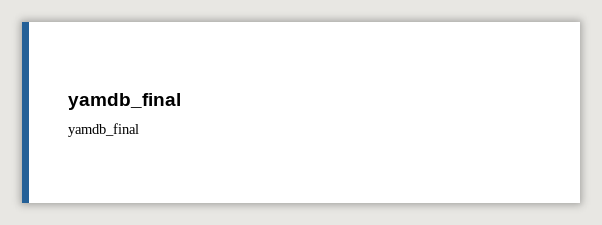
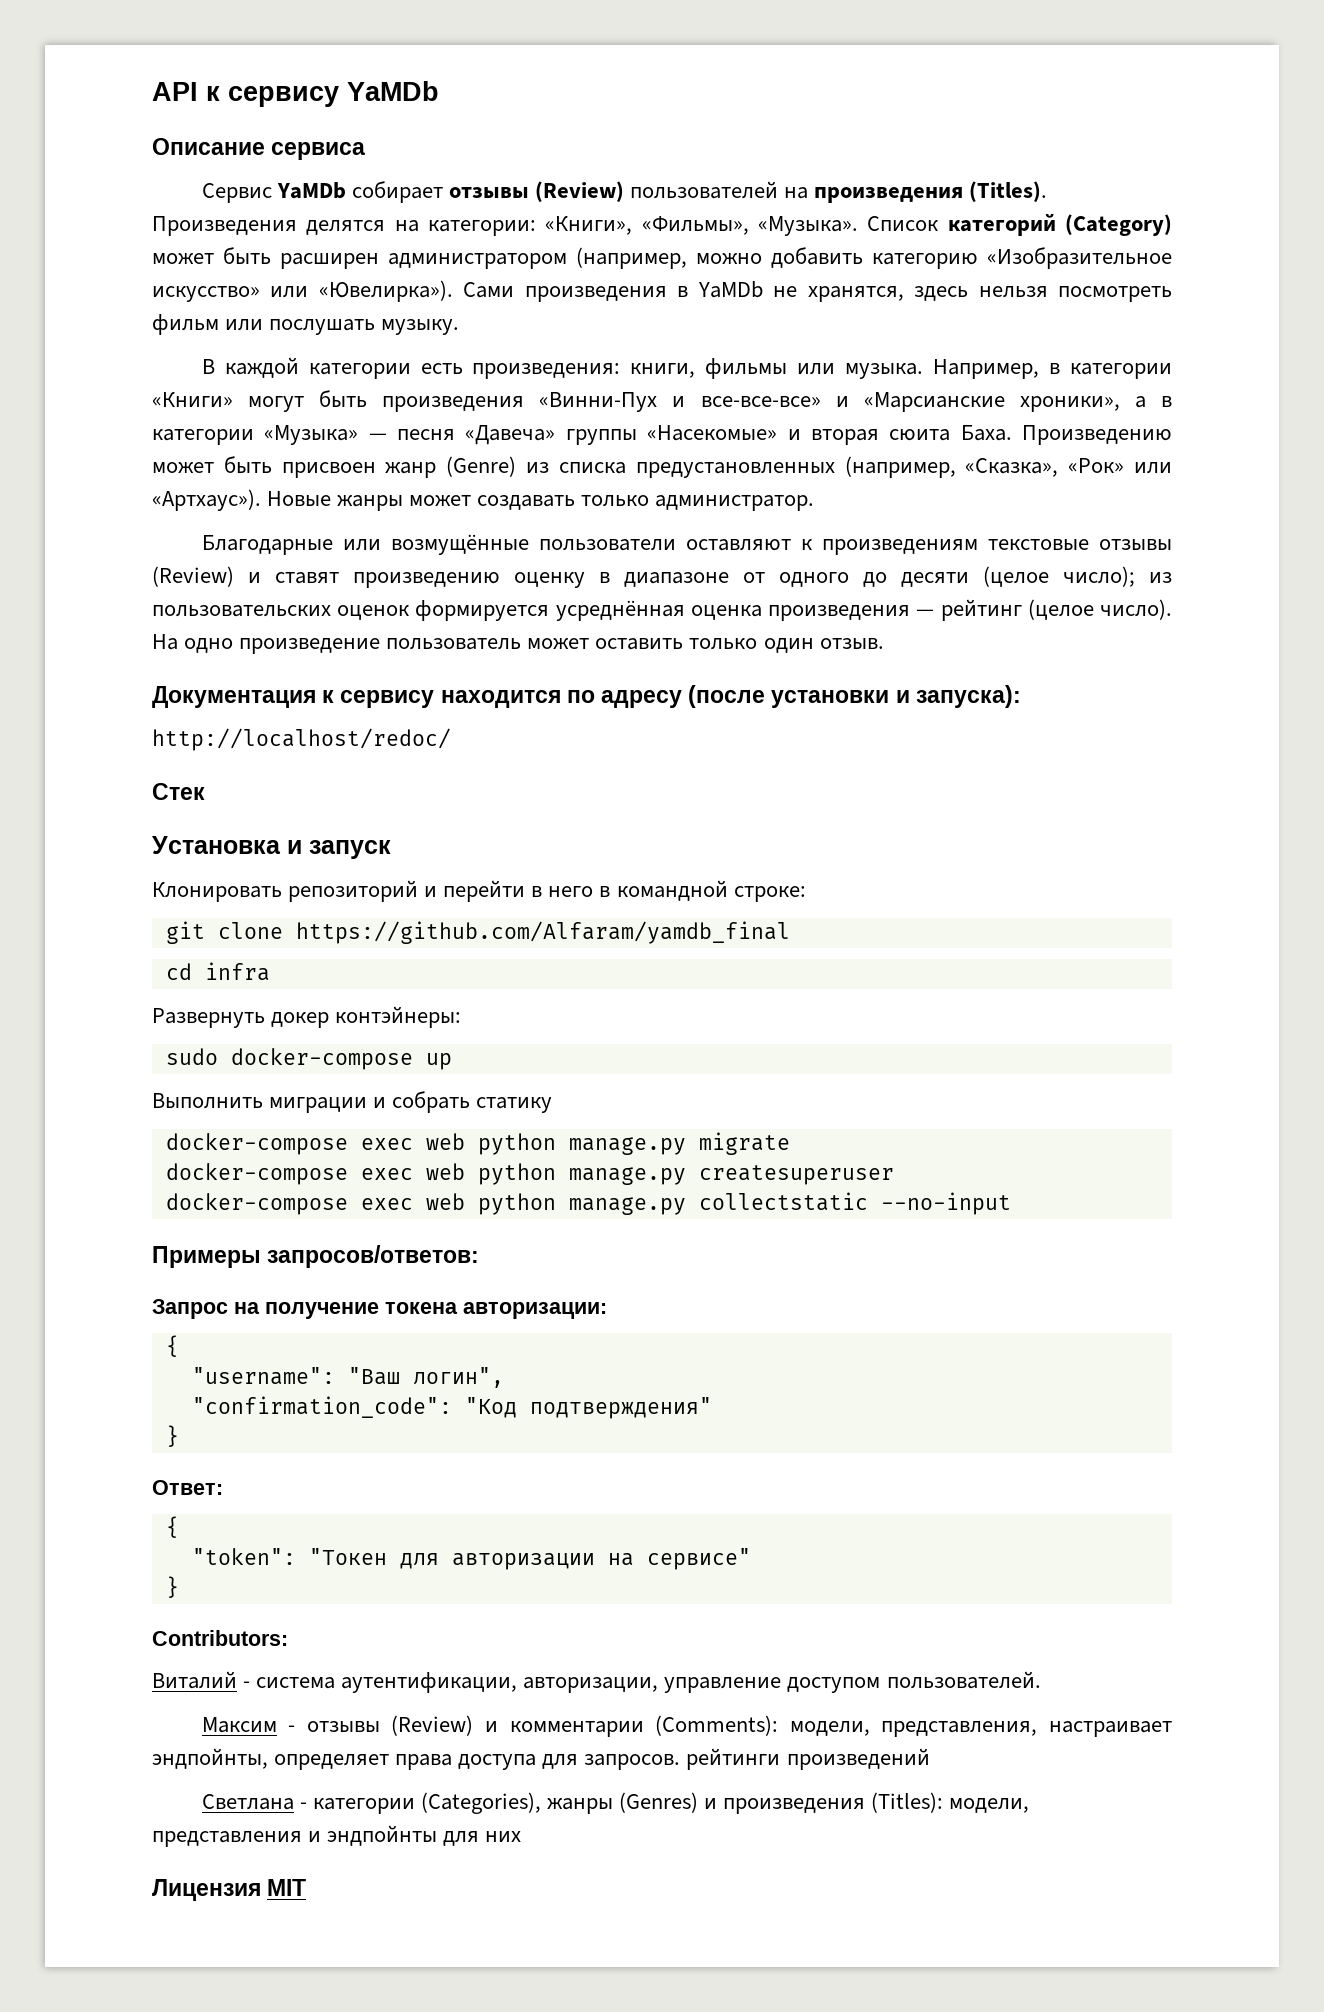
[68,93,181,110] [68,123,139,137] yamdb_final // yamdb_final -> [152,81,439,107] [152,138,366,160] [201,181,1048,203] [152,214,1172,236] [152,247,1172,269] [152,280,1173,302] [152,314,460,335] [201,357,1172,379] [152,390,1172,412] [152,425,1172,445] [152,456,1173,478] [152,489,815,511] [201,534,1172,555] [152,566,1172,588] [152,599,1172,621] [152,634,884,654] [152,685,1021,708] [152,728,451,751] [152,783,205,800] [152,836,391,859] [152,880,806,902] [165,921,790,944] [165,962,270,981] [152,1006,462,1028] [165,1048,452,1070] [152,1091,553,1113] [165,1132,790,1155] [165,1163,894,1185] [165,1192,1011,1215] [152,1245,480,1268] [152,1299,607,1319] [165,1335,179,1357] [191,1367,504,1388] [191,1396,712,1419] [165,1425,179,1447] [152,1480,223,1495] [165,1516,179,1538] [191,1548,751,1570] [165,1576,179,1598] [152,1630,288,1646] [152,1671,1041,1693] [201,1715,1173,1737] [152,1748,930,1770] [201,1792,1030,1814] [152,1825,522,1847] [152,1879,307,1901] API к сервису YaMDb // Описание сервиса // Сервис YaMDb собирает отзывы (Review) пользователей на произведения (Titles). Произведения делятся на категории: «Книги», «Фильмы», «Музыка». Список категорий (Category) может быть расширен администратором (например, можно добавить категорию «Изобразительное искусство» или «Ювелирка»). Сами произведения в YaMDb не хранятся, здесь нельзя посмотреть фильм или послушать музыку. // В каждой категории есть произведения: книги, фильмы или музыка. Например, в категории «Книги» могут быть произведения «Винни-Пух и все-все-все» и «Марсианские хроники», а в категории «Музыка» — песня «Давеча» группы «Насекомые» и вторая сюита Баха. Произведению может быть присвоен жанр (Genre) из списка предустановленных (например, «Сказка», «Рок» или «Артхаус»). Новые жанры может создавать только администратор. // Благодарные или возмущённые пользователи оставляют к произведениям текстовые отзывы (Review) и ставят произведению оценку в диапазоне от одного до десяти (целое число); из пользовательских оценок формируется усреднённая оценка произведения — рейтинг (целое число). На одно произведение пользователь может оставить только один отзыв. // Документация к сервису находится по адресу (после установки и запуска): // http://localhost/redoc/ // Стек // Установка и запуск // Клонировать репозиторий и перейти в него в командной строке: // git clone https://github.com/Alfaram/yamdb_final // cd infra // Развернуть докер контэйнеры: // sudo docker-compose up // Выполнить миграции и собрать статику // docker-compose exec web python manage.py migrate // docker-compose exec web python manage.py createsuperuser // docker-compose exec web python manage.py collectstatic --no-input // Примеры запросов/ответов: // Запрос на получение токена авторизации: // { // "username": "Ваш логин", // "confirmation_code": "Код подтверждения" // } // Ответ: // { // "token": "Токен для авторизации на сервисе" // } // Contributors: // Виталий - система аутентификации, авторизации, управление доступом пользователей. // Максим - отзывы (Review) и комментарии (Comments): модели, представления, настраивает эндпойнты, определяет права доступа для запросов. рейтинги произведений // Светлана - категории (Categories), жанры (Genres) и произведения (Titles): модели, представления и эндпойнты для них // Лицензия MIT

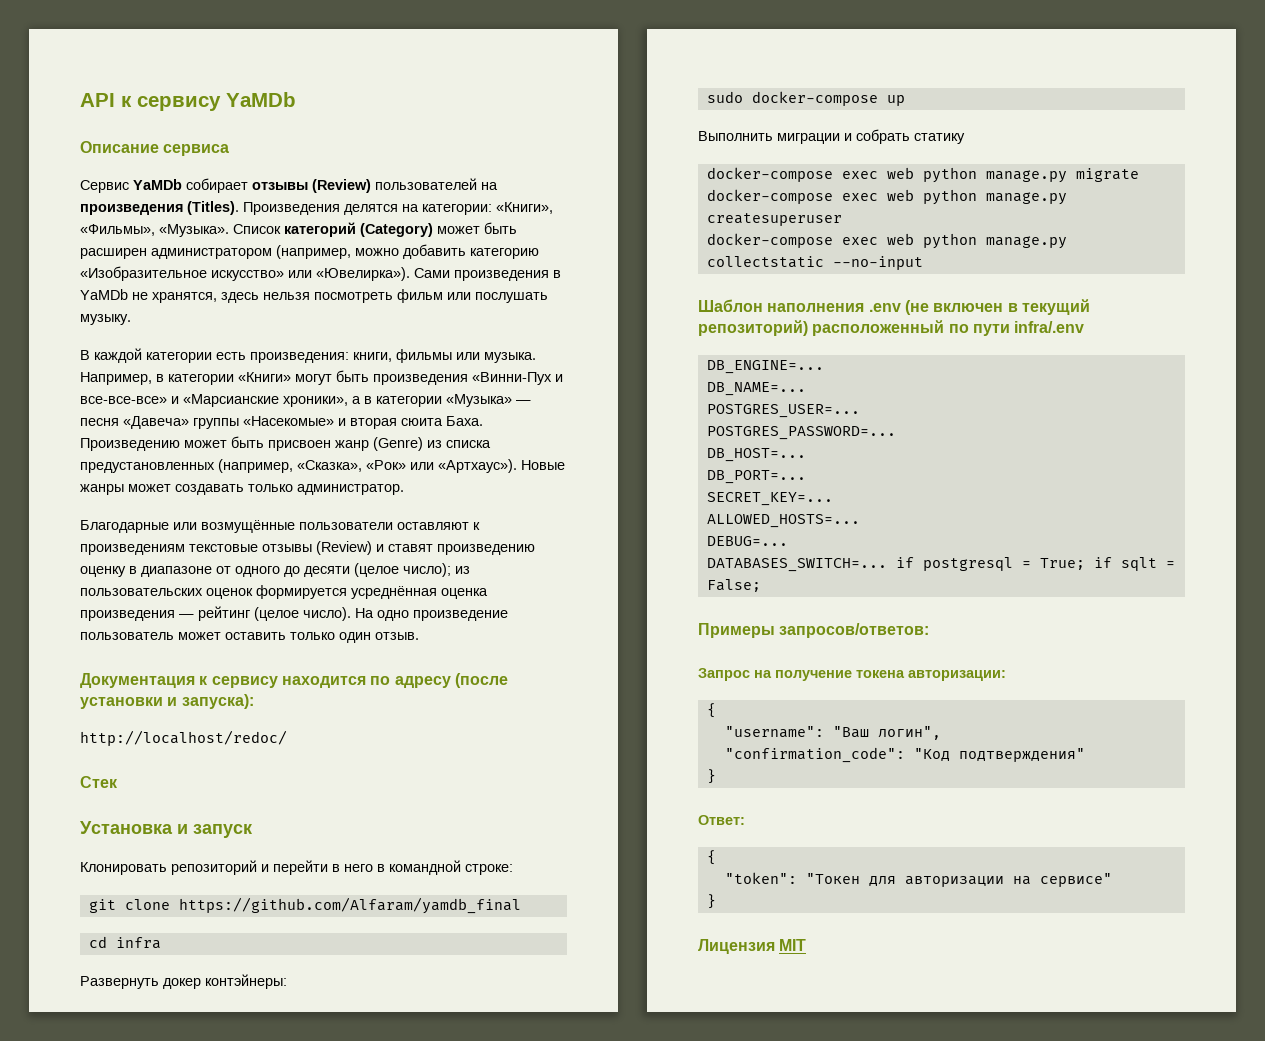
(1011, 1203) none -> [698,299,1090,315] [698,320,1085,336] [706,360,824,374] [706,382,806,396] [706,404,860,418] [706,426,896,440] [706,448,806,462] [706,470,806,484] [706,492,833,506] [706,514,860,528] [706,536,788,546] [706,557,1175,572] [706,579,761,592] // Шаблон наполнения .env (не включен в текущий репозиторий) расположенный по пути infra/.env // DB_ENGINE=... // DB_NAME=... // POSTGRES_USER=... // POSTGRES_PASSWORD=... // DB_HOST=... // DB_PORT=... // SECRET_KEY=... // ALLOWED_HOSTS=... // DEBUG=... // DATABASES_SWITCH=... if postgresql = True; if sqlt = False;
[152,1630,288,1646] [152,1671,1041,1693] [201,1715,1173,1737] [152,1748,930,1770] [201,1792,1030,1814] [152,1825,522,1847] // Contributors: // Виталий - система аутентификации, авторизации, управление доступом пользователей. // Максим - отзывы (Review) и комментарии (Comments): модели, представления, настраивает эндпойнты, определяет права доступа для запросов. рейтинги произведений // Светлана - категории (Categories), жанры (Genres) и произведения (Titles): модели, представления и эндпойнты для них -> (716, 901) none

